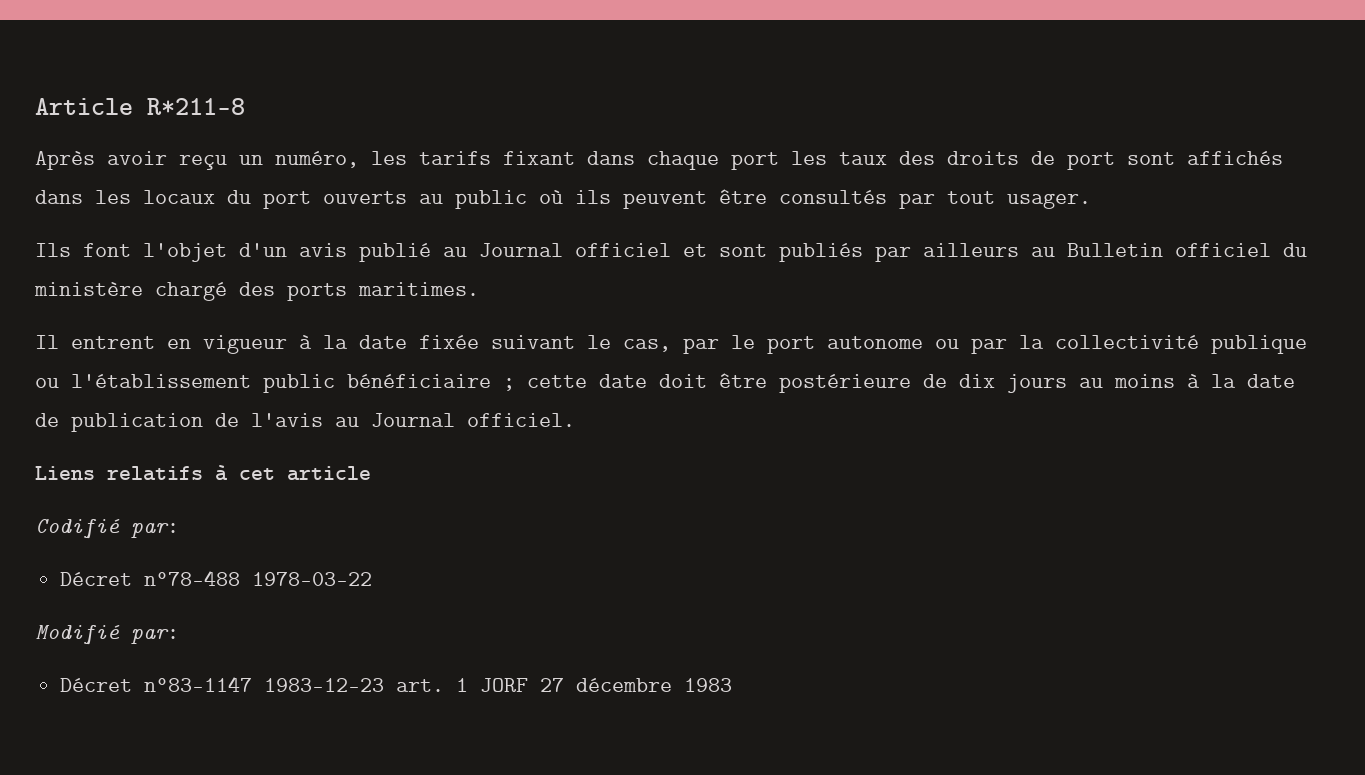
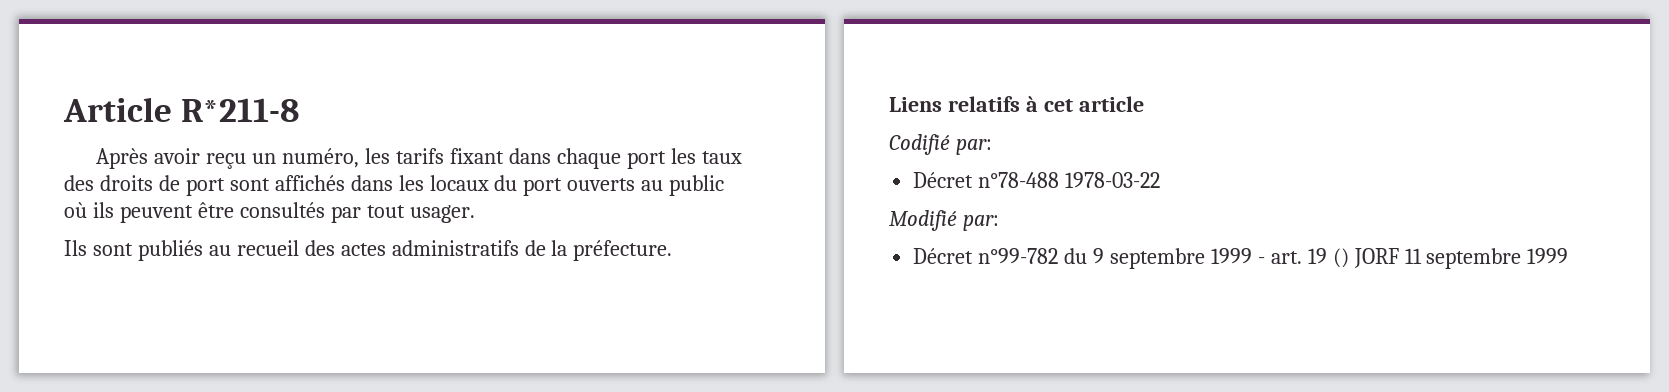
[83,243,1307,262] [34,282,479,301] [35,335,1307,354] [35,373,1295,393] [35,413,575,432] font l'objet d'un avis publié au Journal officiel et sont publiés par ailleurs au Bulletin officiel du ministère chargé des ports maritimes. // Il entrent en vigueur à la date fixée suivant le cas, par le port autonome ou par la collectivité publique ou l'établissement public bénéficiaire ; cette date doit être postérieure de dix jours au moins à la date de publication de l'avis au Journal officiel. -> [92,240,673,261] sont publiés au recueil des actes administratifs de la préfecture.
[144,676,733,692] n°83-1147 1983-12-23 art. 1 JORF 27 décembre 1983 -> [978,248,1569,269] n°99-782 du 9 septembre 1999 - art. 19 () JORF 11 septembre 1999

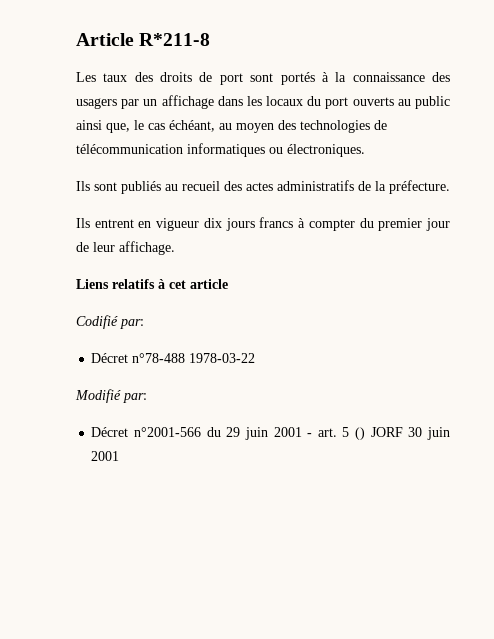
[96,148,696,169] Après avoir reçu un numéro, les tarifs fixant dans chaque port les -> [76,72,96,82] Les
[274,175,345,191] affichés -> [280,72,451,85] [76,95,214,109] portés à la connaissance des usagers par un affichage
[64,202,475,223] où ils peuvent être consultés par tout usager. -> [76,120,387,133] [76,143,365,157] ainsi que, le cas échéant, au moyen des technologies de télécommunication informatiques ou électroniques.
(673, 250) none -> [76,217,451,231] [76,241,175,255] // Ils entrent en vigueur dix jours francs à compter du premier jour de leur affichage.
[978,248,1252,269] n°99-782 du 9 septembre 1999 -> [134,427,302,440] n°2001-566 du 29 juin 2001
[1307,248,1327,264] 19 -> [342,427,350,437] 5
[1404,248,1569,269] 11 septembre 1999 -> [408,427,450,440] [91,451,120,461] 30 juin 2001

